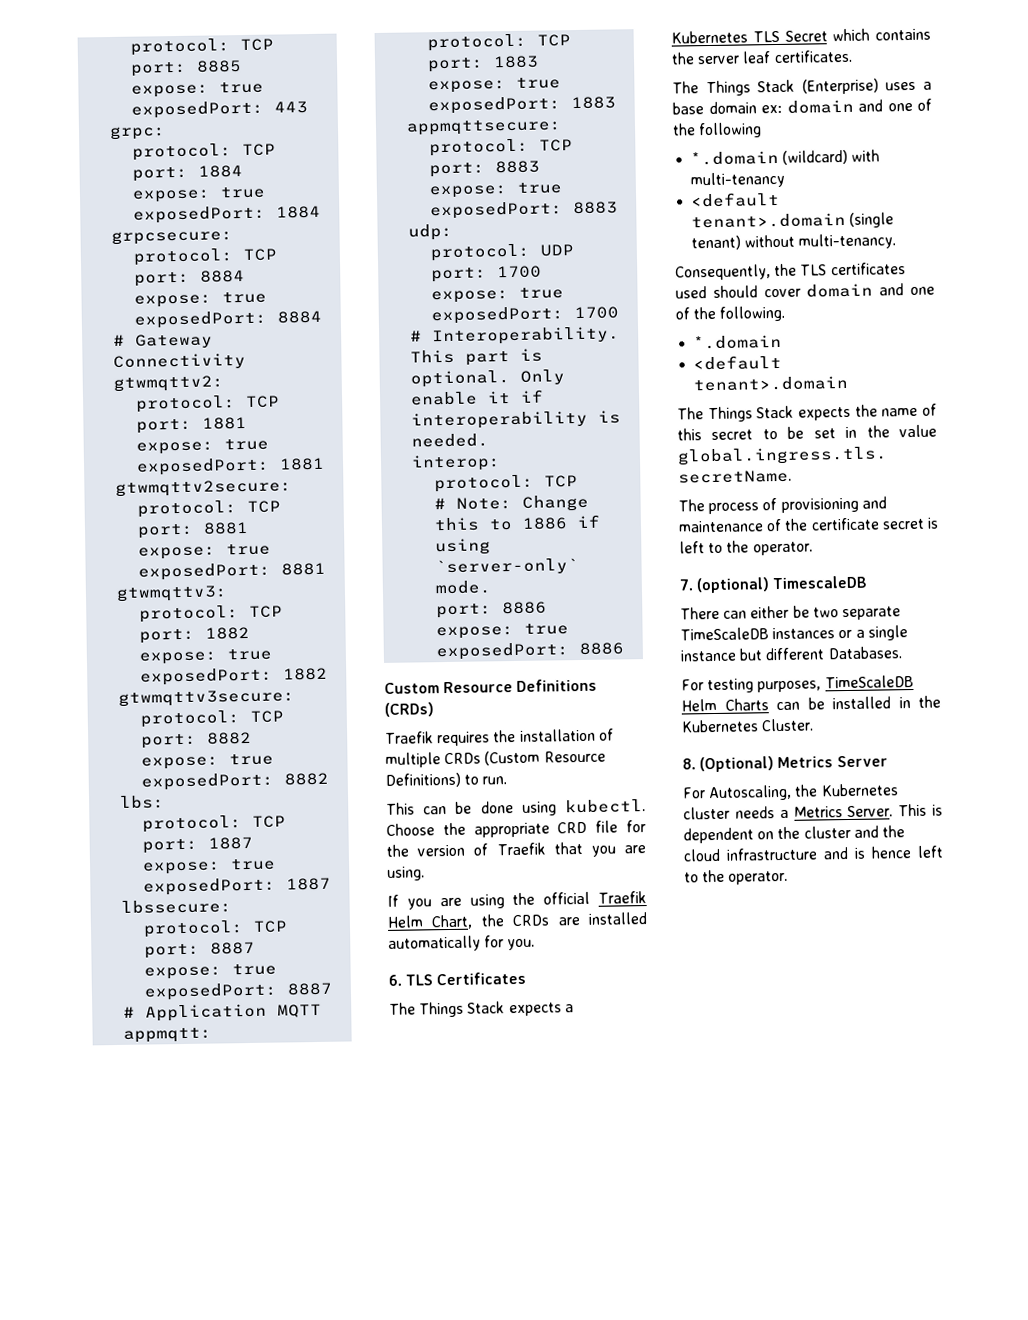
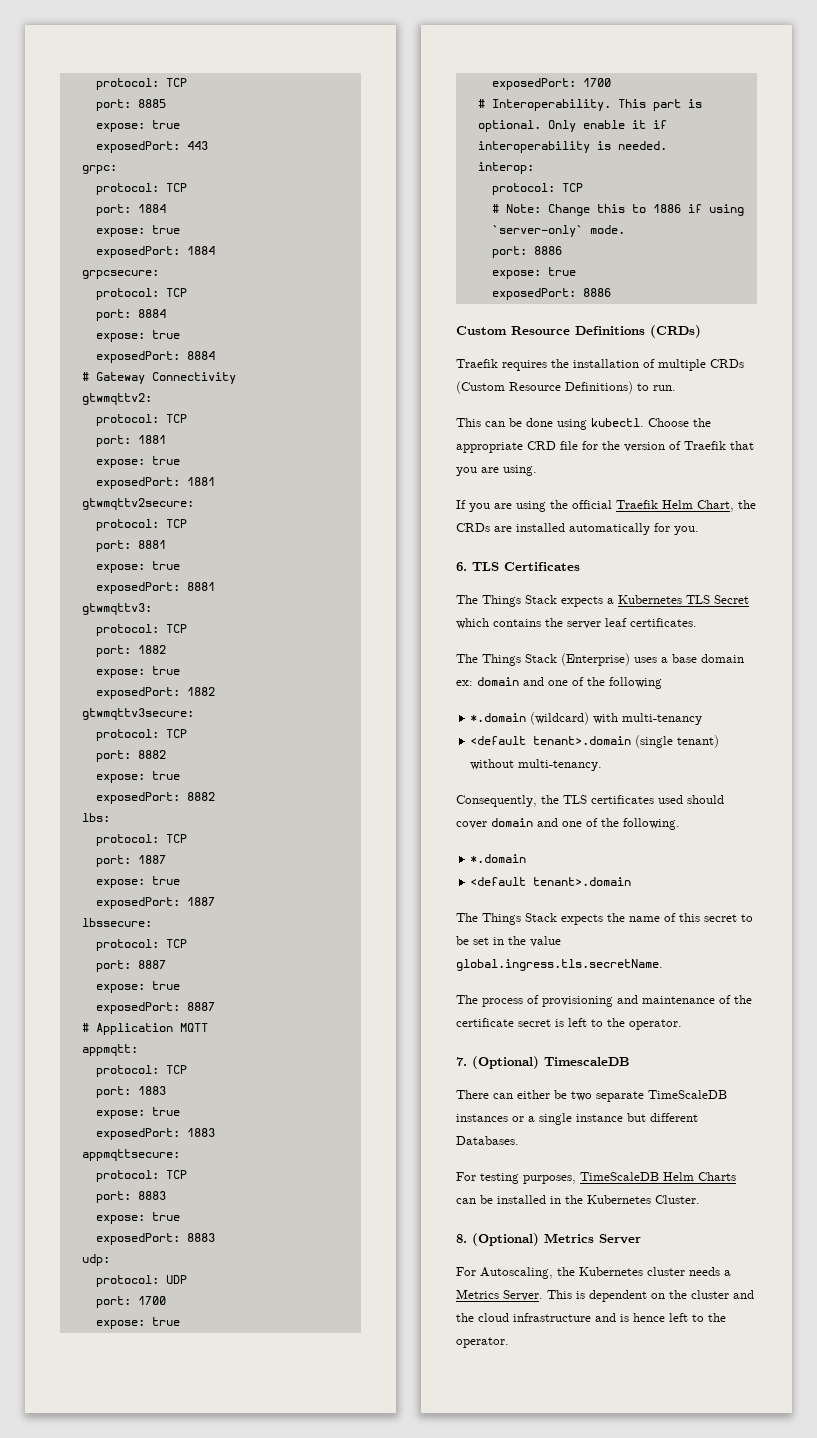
[696,577,771,594] (optional) -> [472,1056,539,1069] (Optional)

